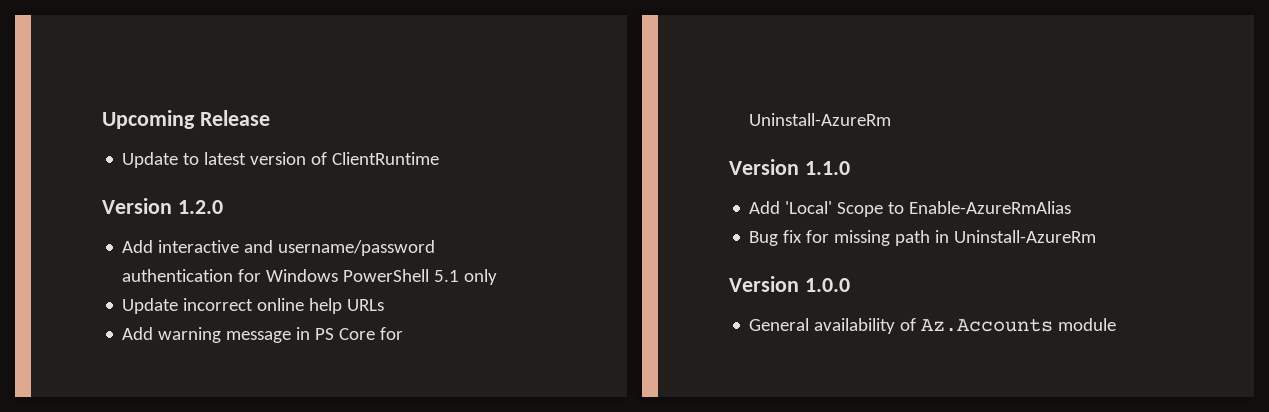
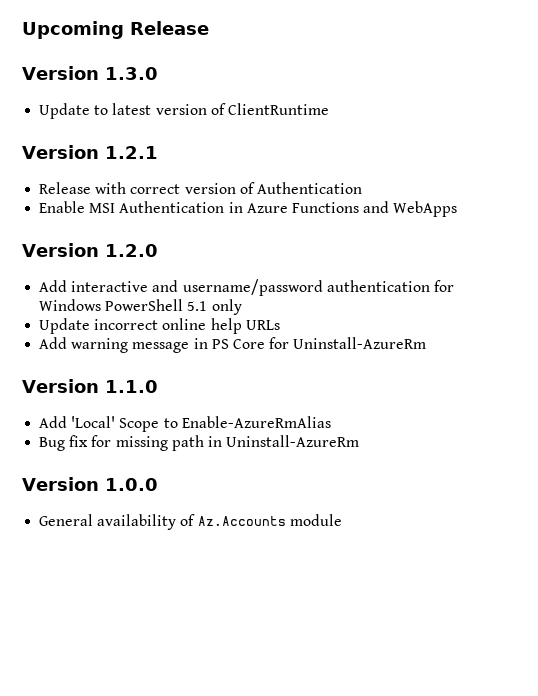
(270, 118) none -> [22,66,158,80] // Version 1.3.0
(440, 158) none -> [22,145,158,159] [39,182,362,194] [39,201,458,217] // Version 1.2.1 // Release with correct version of Authentication // Enable MSI Authentication in Azure Functions and WebApps

